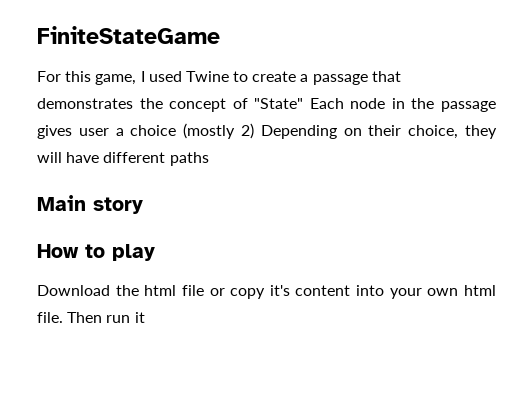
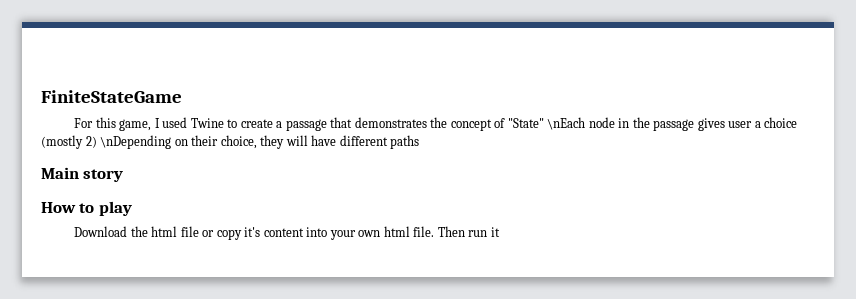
[309,98,344,109] Each -> [547,117,586,130] \nEach
[260,125,337,139] Depending -> [100,135,172,149] \nDepending

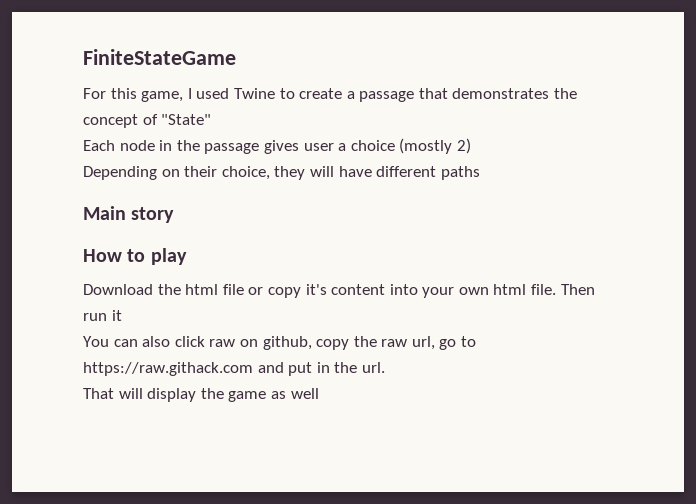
[547,117,586,130] \nEach -> [83,140,115,151] // Each
[100,135,172,149] \nDepending -> [83,166,157,180] // Depending
(500, 232) none -> [83,336,477,350] [83,362,385,376] [83,388,319,402] // You can also click raw on github, copy the raw url, go to https://raw.githack.com and put in the url. // That will display the game as well

